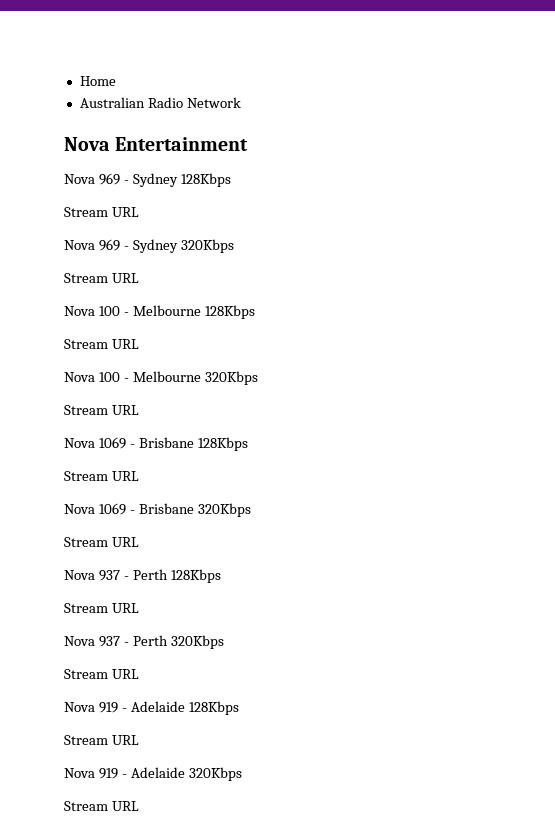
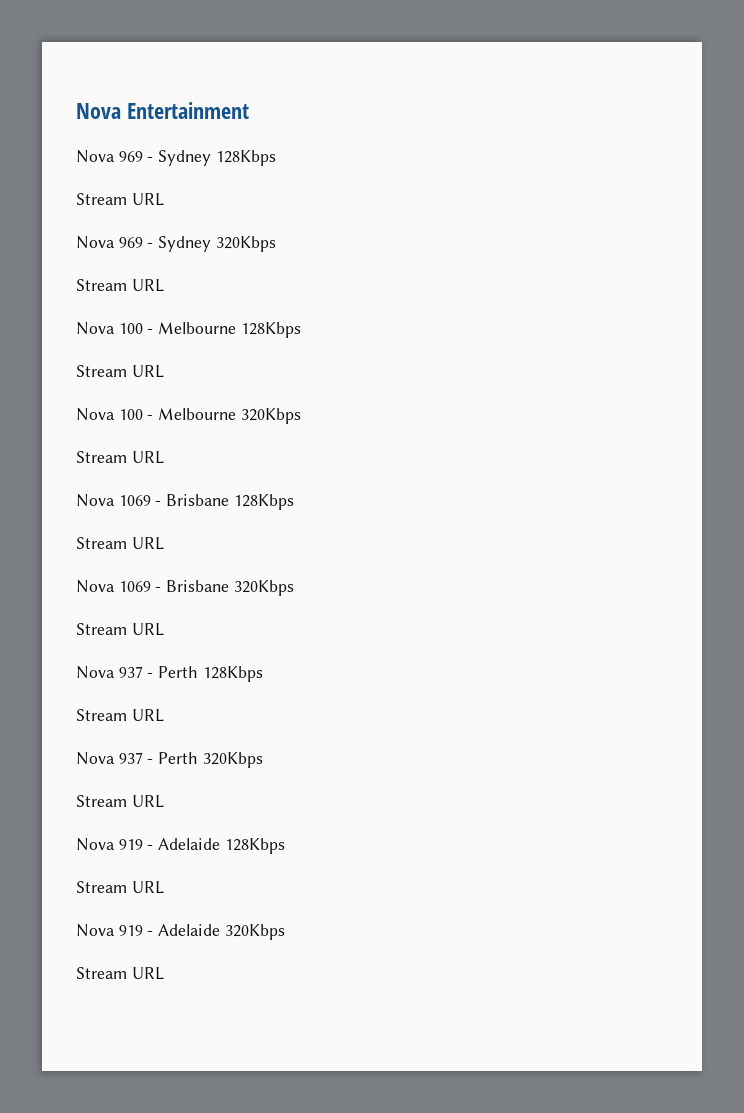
[79,76,116,86] [79,97,241,108] Home // Australian Radio Network // -> (76, 111) none

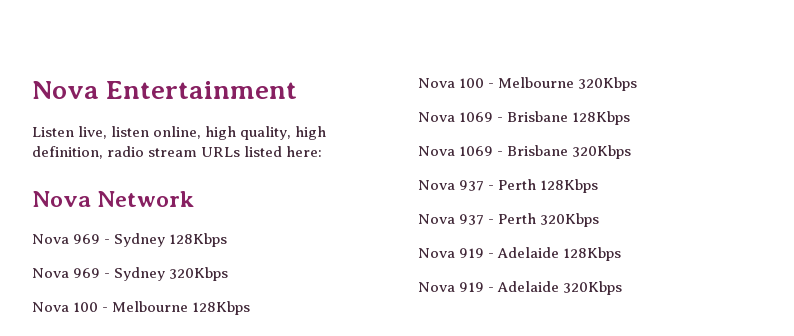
(249, 110) none -> [32,126,327,140] [32,146,323,159] [32,191,195,207] // Listen live, listen online, high quality, high definition, radio stream URLs listed here: // Nova Network
[76,193,164,206] // Stream URL -> (228, 240) none
[76,279,164,292] // Stream URL -> (229, 274) none
[76,365,164,378] // Stream URL -> (251, 308) none
[76,451,164,464] // Stream URL -> (638, 84) none
[76,537,164,550] // Stream URL -> (631, 118) none
[76,623,164,636] // Stream URL -> (632, 152) none
[76,709,164,722] // Stream URL -> (599, 186) none
[76,795,164,808] // Stream URL -> (600, 220) none
[76,881,164,894] // Stream URL -> (622, 254) none
[76,967,164,980] // Stream URL -> (623, 288) none

